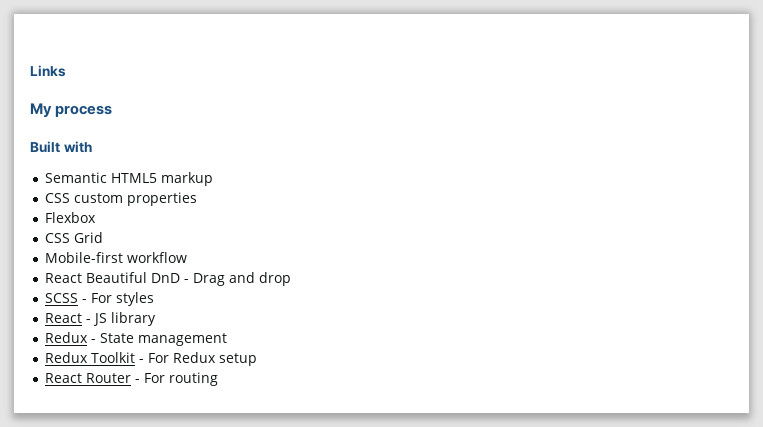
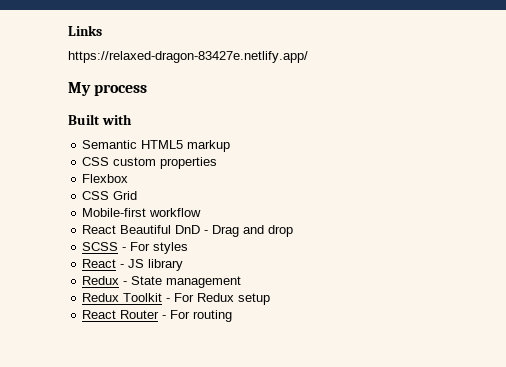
(66, 71) none -> [68,51,308,63] // https://relaxed-dragon-83427e.netlify.app/

